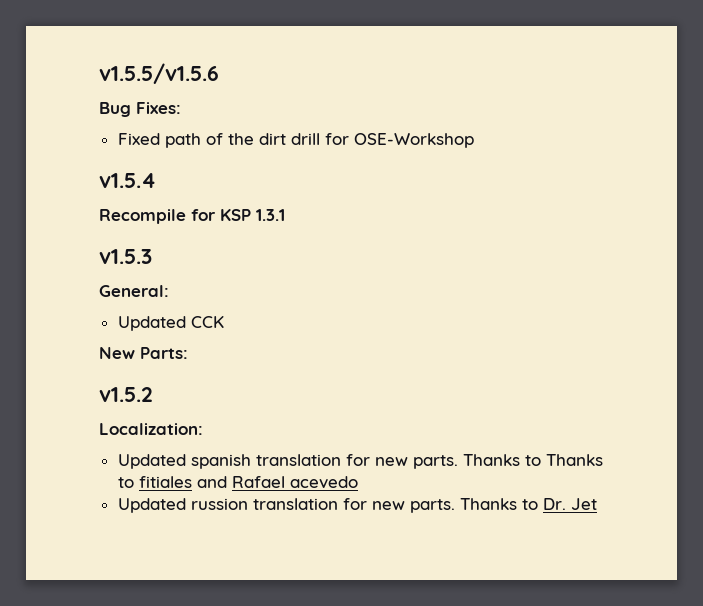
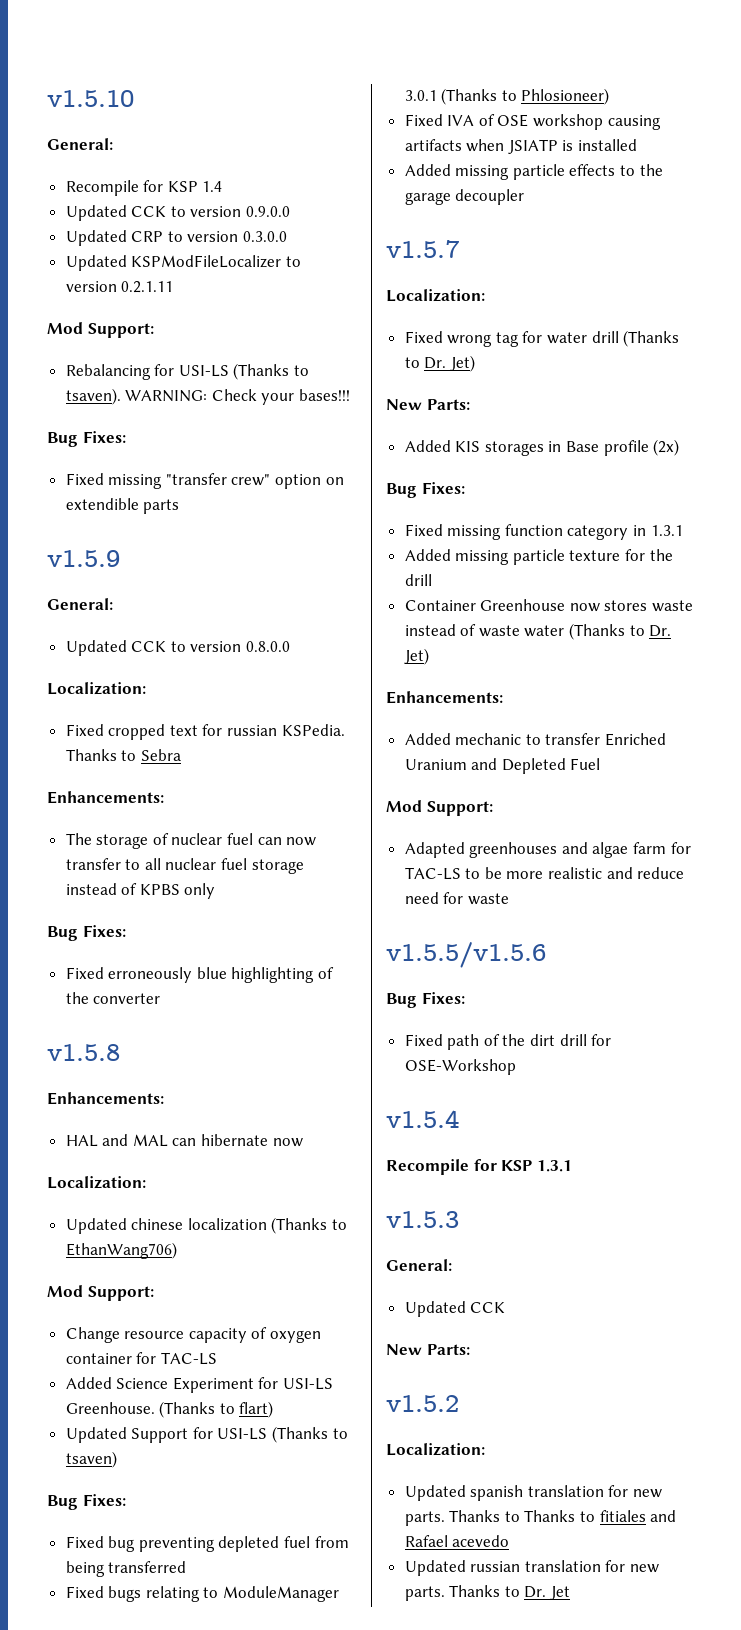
(99, 73) none -> [47,90,134,107] [47,138,113,150] [65,180,223,196] [65,205,291,221] [65,230,288,246] [65,255,301,271] [65,281,174,293] [47,322,154,338] [65,363,310,380] [65,388,351,405] [47,431,126,447] [65,473,344,489] [65,498,180,514] [47,550,120,567] [47,598,113,610] [65,640,291,656] [47,682,146,695] [65,724,345,740] [65,749,181,761] [47,791,164,804] [65,833,317,849] [65,858,304,874] [65,883,216,899] [47,925,126,941] [65,967,335,983] [65,992,161,1004] [47,1044,120,1061] [47,1092,164,1105] [65,1134,303,1147] [47,1176,146,1189] [65,1217,348,1234] [65,1242,177,1259] [47,1285,154,1301] [65,1327,322,1343] [65,1352,217,1365] [65,1377,334,1393] [65,1401,274,1418] [65,1426,348,1443] [65,1451,117,1468] [47,1494,126,1510] [65,1536,349,1552] [65,1561,187,1577] [65,1586,340,1602] [404,88,610,105] [404,114,661,130] [404,139,638,154] [404,164,663,180] [404,189,525,205] [386,240,459,258] [386,289,485,302] [404,330,680,347] [404,355,475,372] [386,399,470,410] [404,439,680,456] [386,482,465,498] [404,524,683,540] [404,549,673,565] [404,574,432,586] [404,599,694,612] [404,623,672,640] [403,648,429,665] [386,691,503,704] [404,733,667,746] [404,758,601,774] [386,800,493,816] [404,842,691,858] [404,867,685,880] [404,892,509,905] v1.5.10 // General: // Recompile for KSP 1.4 // Updated CCK to version 0.9.0.0 // Updated CRP to version 0.3.0.0 // Updated KSPModFileLocalizer to version 0.2.1.11 // Mod Support: // Rebalancing for USI-LS (Thanks to tsaven). WARNING: Check your bases!!! // Bug Fixes: // Fixed missing "transfer crew" option on extendible parts // v1.5.9 // General: // Updated CCK to version 0.8.0.0 // Localization: // Fixed cropped text for russian KSPedia. Thanks to Sebra // Enhancements: // The storage of nuclear fuel can now transfer to all nuclear fuel storage instead of KPBS only // Bug Fixes: // Fixed erroneously blue highlighting of the converter // v1.5.8 // Enhancements: // HAL and MAL can hibernate now // Localization: // Updated chinese localization (Thanks to EthanWang706) // Mod Support: // Change resource capacity of oxygen container for TAC-LS // Added Science Experiment for USI-LS Greenhouse. (Thanks to flart) // Updated Support for USI-LS (Thanks to tsaven) // Bug Fixes: // Fixed bug preventing depleted fuel from being transferred // Fixed bugs relating to ModuleManager 3.0.1 (Thanks to Phlosioneer) // Fixed IVA of OSE workshop causing artifacts when JSIATP is installed // Added missing particle effects to the garage decoupler // v1.5.7 // Localization: // Fixed wrong tag for water drill (Thanks to Dr. Jet) // New Parts: // Added KIS storages in Base profile (2x) // Bug Fixes: // Fixed missing function category in 1.3.1 // Added missing particle texture for the drill // Container Greenhouse now stores waste instead of waste water (Thanks to Dr. Jet) // Enhancements: // Added mechanic to transfer Enriched Uranium and Depleted Fuel // Mod Support: // Adapted greenhouses and algae farm for TAC-LS to be more realistic and reduce need for waste //
[190,498,248,510] russion -> [470,1561,521,1572] russian

